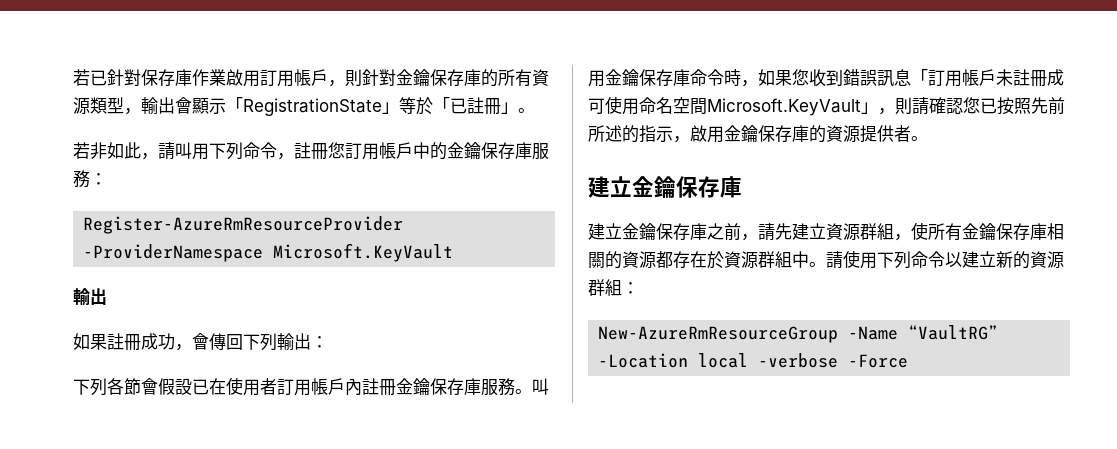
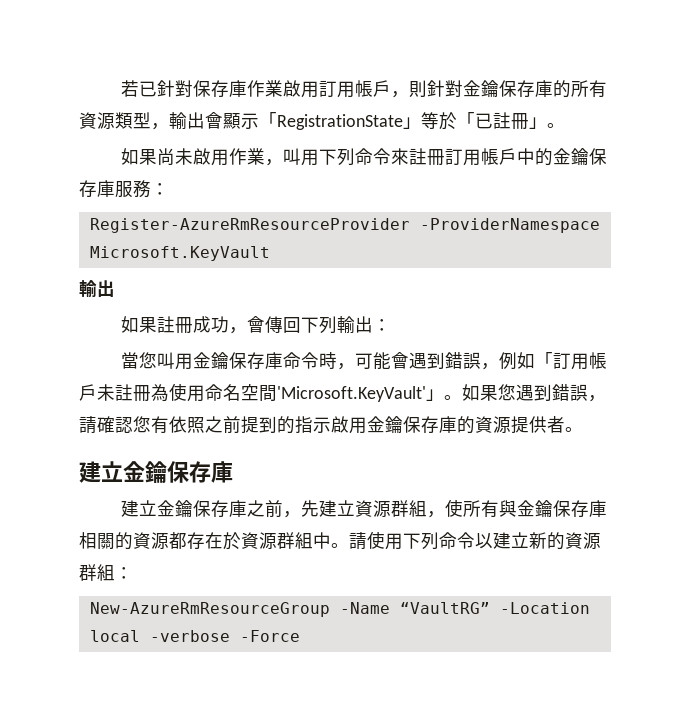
[73,142,175,160] 若非如此，請 -> [120,148,283,166] 如果尚未啟用作業，
[277,142,345,160] ，註冊您 -> [390,148,445,166] 來註冊
[73,377,532,396] 下列各節會假設已在使用者訂用帳戶內註冊金鑰保存庫服務。 -> [120,352,157,369] 當您
[758,69,911,87] 如果您收到錯誤訊息 -> [354,352,535,370] 可能會遇到錯誤，例如
[1047,69,1064,86] [588,98,605,114] 成可 -> [151,384,169,402] 為
[707,97,1065,116] [588,125,690,143] Microsoft.KeyVault」，則請確認您已按照先前所述的指示， -> [277,384,606,402] [79,416,331,434] 'Microsoft.KeyVault'」。如果您遇到錯誤，請確認您有依照之前提到的指示
[758,223,775,241] 請 -> (301, 514) none
(962, 232) none -> [498,500,517,517] 與

